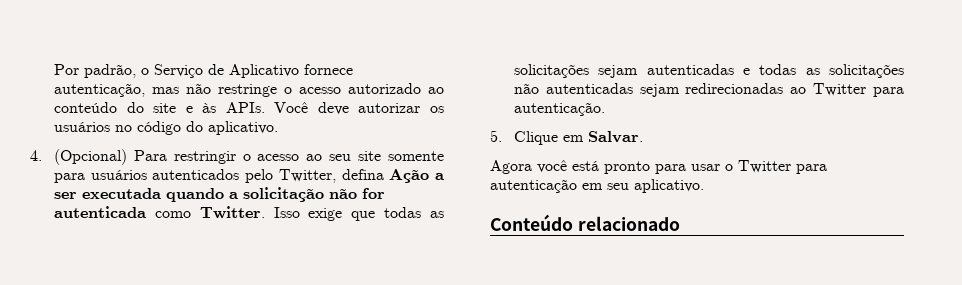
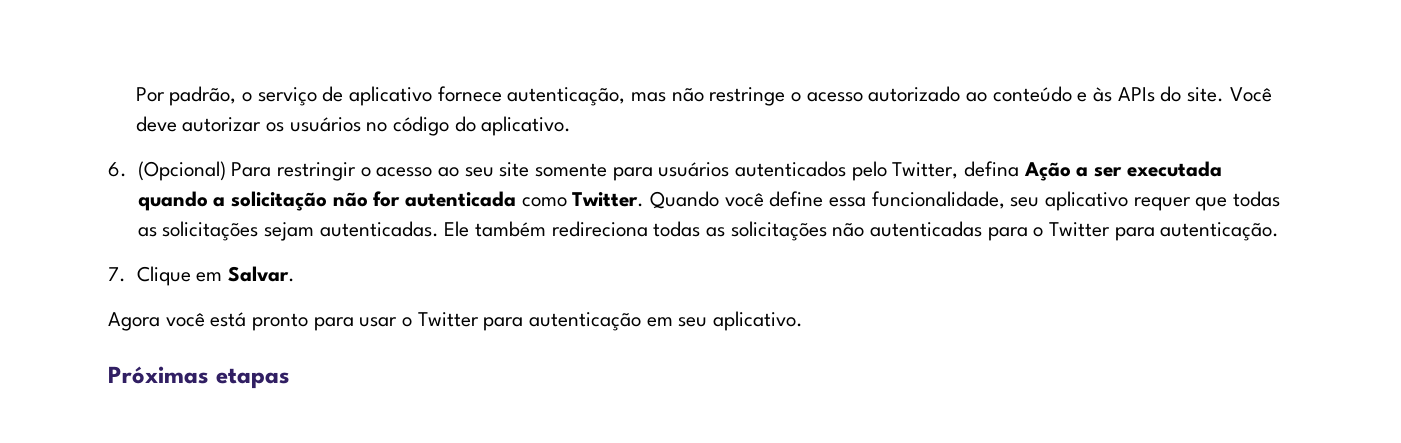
[153,64,299,78] Serviço de Aplicativo -> [257,86,433,106] serviço de aplicativo
[126,102,265,113] do site e às APIs. -> [1077,86,1225,102] e às APIs do site.
[30,150,42,161] 4. -> [108,162,127,177] 6.
[273,207,343,221] Isso exige -> [649,191,1191,211] Quando você define essa funcionalidade, seu aplicativo requer
[646,64,750,75] autenticadas e -> [319,221,648,237] autenticadas. Ele também redireciona
[639,83,807,97] sejam redirecionadas ao -> [987,227,1044,241] para o
[490,130,502,142] 5. -> [108,267,126,282] 7.
[490,214,680,231] Conteúdo relacionado -> [108,366,290,389] Próximas etapas

